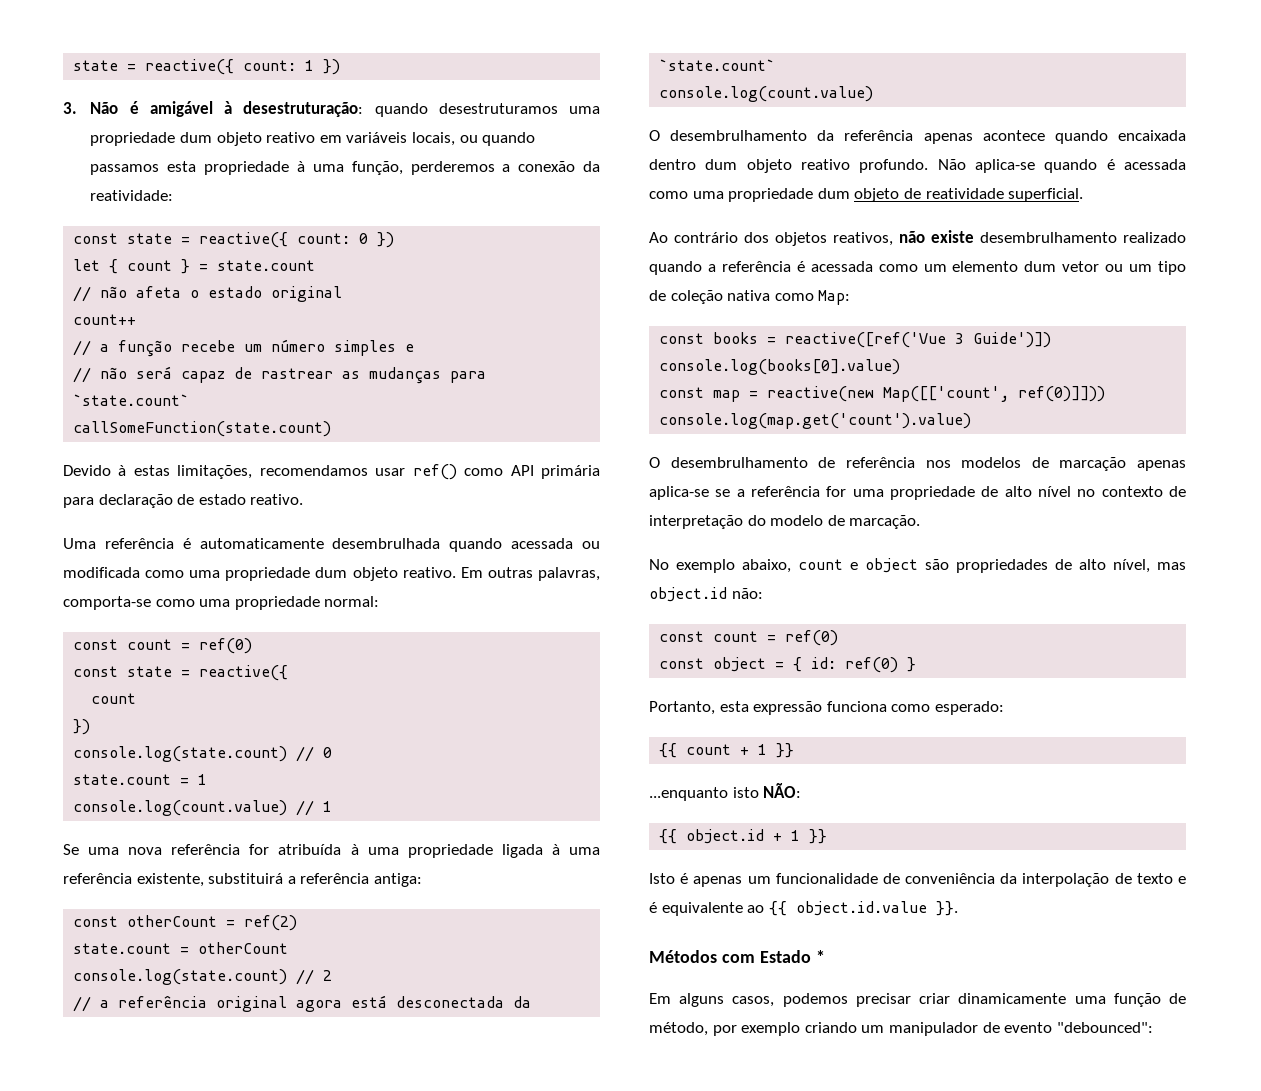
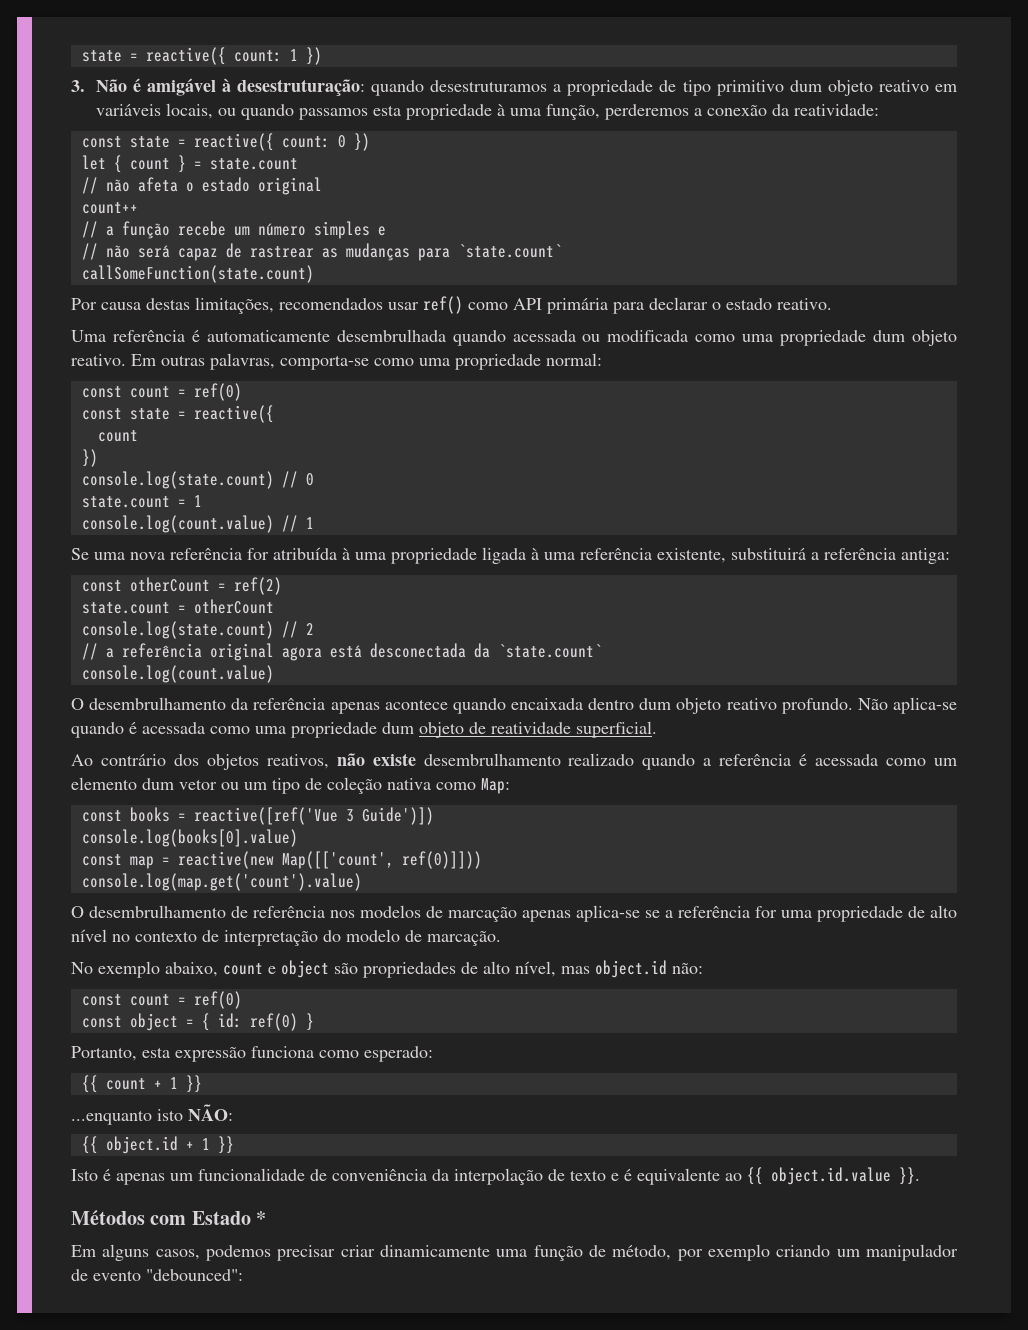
[569,106,600,114] [90,132,176,146] uma propriedade -> [553,80,784,96] a propriedade de tipo primitivo
[63,465,368,479] Devido à estas limitações, recomendamos -> [71,297,383,314] Por causa destas limitações, recomendados
[98,494,195,508] declaração de -> [649,297,721,310] declarar o

